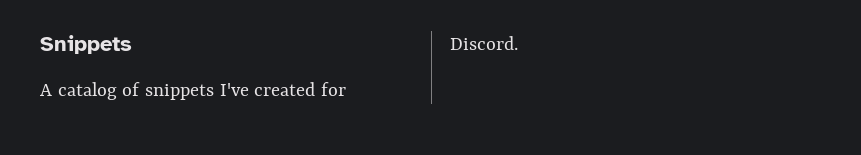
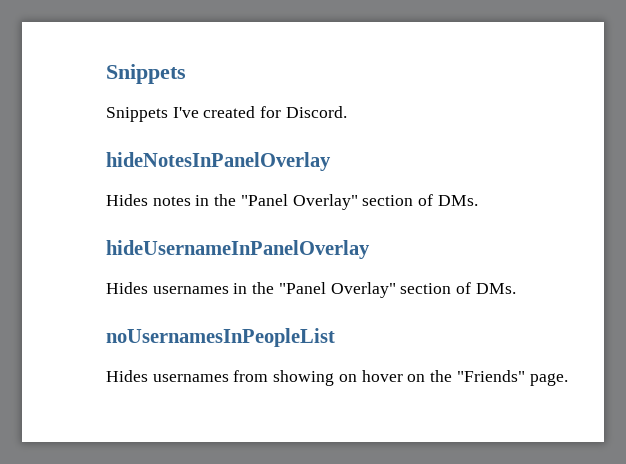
[40,82,215,100] A catalog of snippets -> [106,107,168,122] Snippets
(518, 43) none -> [106,152,331,171] [106,194,478,210] [106,240,370,259] [106,282,516,298] [106,328,335,347] [106,370,568,386] // hideNotesInPanelOverlay // Hides notes in the "Panel Overlay" section of DMs. // hideUsernameInPanelOverlay // Hides usernames in the "Panel Overlay" section of DMs. // noUsernamesInPeopleList // Hides usernames from showing on hover on the "Friends" page.

